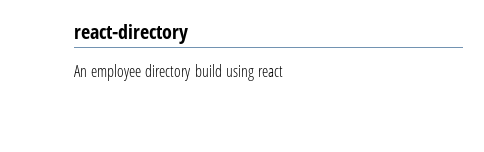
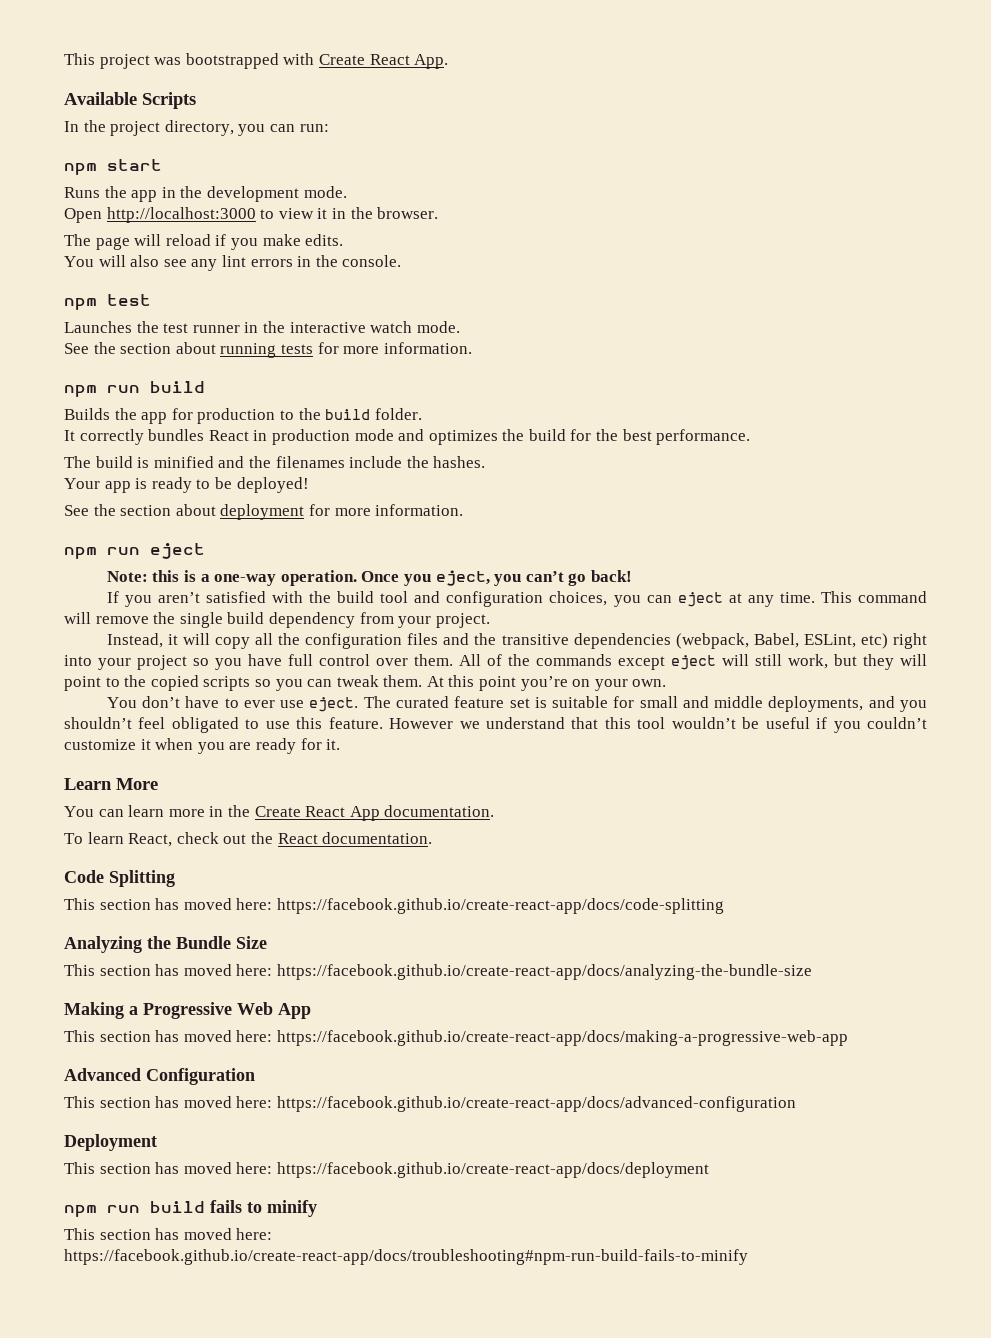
[74,24,188,44] [74,64,283,81] react-directory // An employee directory build using react -> [64,53,449,69] [64,92,196,109] [64,120,329,136] [64,159,162,175] [64,186,347,202] [64,207,439,223] [64,234,344,250] [64,255,402,271] [64,294,151,310] [64,321,460,333] [64,342,472,358] [64,381,205,397] [64,408,422,424] [64,429,751,445] [64,456,486,468] [64,477,309,493] [64,504,464,520] [64,543,205,559] [106,570,632,586] [106,591,927,607] [64,612,490,628] [106,633,927,649] [64,654,927,670] [64,675,667,691] [106,696,928,712] [64,717,928,733] [64,738,341,754] [64,778,158,790] [64,805,495,821] [64,832,433,847] [64,870,175,887] [64,898,724,914] [64,936,267,953] [64,964,812,980] [64,1002,311,1019] [64,1030,848,1046] [64,1068,255,1085] [64,1096,796,1112] [64,1134,157,1151] [64,1162,709,1178] [64,1200,317,1217] [64,1228,273,1240] [64,1249,748,1265] This project was bootstrapped with Create React App. // Available Scripts // In the project directory, you can run: // npm start // Runs the app in the development mode. // Open http://localhost:3000 to view it in the browser. // The page will reload if you make edits. // You will also see any lint errors in the console. // npm test // Launches the test runner in the interactive watch mode. // See the section about running tests for more information. // npm run build // Builds the app for production to the build folder. // It correctly bundles React in production mode and optimizes the build for the best performance. // The build is minified and the filenames include the hashes. // Your app is ready to be deployed! // See the section about deployment for more information. // npm run eject // Note: this is a one-way operation. Once you eject, you can’t go back! // If you aren’t satisfied with the build tool and configuration choices, you can eject at any time. This command will remove the single build dependency from your project. // Instead, it will copy all the configuration files and the transitive dependencies (webpack, Babel, ESLint, etc) right into your project so you have full control over them. All of the commands except eject will still work, but they will point to the copied scripts so you can tweak them. At this point you’re on your own. // You don’t have to ever use eject. The curated feature set is suitable for small and middle deployments, and you shouldn’t feel obligated to use this feature. However we understand that this tool wouldn’t be useful if you couldn’t customize it when you are ready for it. // Learn More // You can learn more in the Create React App documentation. // To learn React, check out the React documentation. // Code Splitting // This section has moved here: https://facebook.github.io/create-react-app/docs/code-splitting // Analyzing the Bundle Size // This section has moved here: https://facebook.github.io/create-react-app/docs/analyzing-the-bundle-size // Making a Progressive Web App // This section has moved here: https://facebook.github.io/create-react-app/docs/making-a-progressive-web-app // Advanced Configuration // This section has moved here: https://facebook.github.io/create-react-app/docs/advanced-configuration // Deployment // This section has moved here: https://facebook.github.io/create-react-app/docs/deployment // npm run build fails to minify // This section has moved here: https://facebook.github.io/create-react-app/docs/troubleshooting#npm-run-build-fails-to-minify

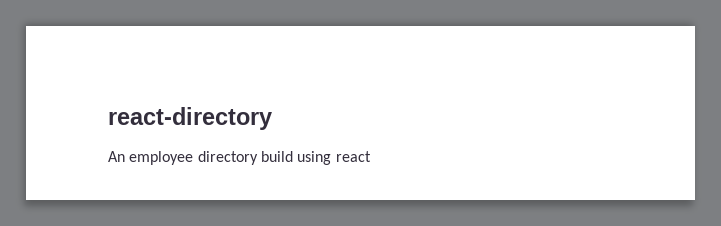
[64,53,449,69] [64,92,196,109] [64,120,329,136] [64,159,162,175] [64,186,347,202] [64,207,439,223] [64,234,344,250] [64,255,402,271] [64,294,151,310] [64,321,460,333] [64,342,472,358] [64,381,205,397] [64,408,422,424] [64,429,751,445] [64,456,486,468] [64,477,309,493] [64,504,464,520] [64,543,205,559] [106,570,632,586] [106,591,927,607] [64,612,490,628] [106,633,927,649] [64,654,927,670] [64,675,667,691] [106,696,928,712] [64,717,928,733] [64,738,341,754] [64,778,158,790] [64,805,495,821] [64,832,433,847] [64,870,175,887] [64,898,724,914] [64,936,267,953] [64,964,812,980] [64,1002,311,1019] [64,1030,848,1046] [64,1068,255,1085] [64,1096,796,1112] [64,1134,157,1151] [64,1162,709,1178] [64,1200,317,1217] [64,1228,273,1240] [64,1249,748,1265] This project was bootstrapped with Create React App. // Available Scripts // In the project directory, you can run: // npm start // Runs the app in the development mode. // Open http://localhost:3000 to view it in the browser. // The page will reload if you make edits. // You will also see any lint errors in the console. // npm test // Launches the test runner in the interactive watch mode. // See the section about running tests for more information. // npm run build // Builds the app for production to the build folder. // It correctly bundles React in production mode and optimizes the build for the best performance. // The build is minified and the filenames include the hashes. // Your app is ready to be deployed! // See the section about deployment for more information. // npm run eject // Note: this is a one-way operation. Once you eject, you can’t go back! // If you aren’t satisfied with the build tool and configuration choices, you can eject at any time. This command will remove the single build dependency from your project. // Instead, it will copy all the configuration files and the transitive dependencies (webpack, Babel, ESLint, etc) right into your project so you have full control over them. All of the commands except eject will still work, but they will point to the copied scripts so you can tweak them. At this point you’re on your own. // You don’t have to ever use eject. The curated feature set is suitable for small and middle deployments, and you shouldn’t feel obligated to use this feature. However we understand that this tool wouldn’t be useful if you couldn’t customize it when you are ready for it. // Learn More // You can learn more in the Create React App documentation. // To learn React, check out the React documentation. // Code Splitting // This section has moved here: https://facebook.github.io/create-react-app/docs/code-splitting // Analyzing the Bundle Size // This section has moved here: https://facebook.github.io/create-react-app/docs/analyzing-the-bundle-size // Making a Progressive Web App // This section has moved here: https://facebook.github.io/create-react-app/docs/making-a-progressive-web-app // Advanced Configuration // This section has moved here: https://facebook.github.io/create-react-app/docs/advanced-configuration // Deployment // This section has moved here: https://facebook.github.io/create-react-app/docs/deployment // npm run build fails to minify // This section has moved here: https://facebook.github.io/create-react-app/docs/troubleshooting#npm-run-build-fails-to-minify -> [108,107,272,130] [108,151,371,165] react-directory // An employee directory build using react

